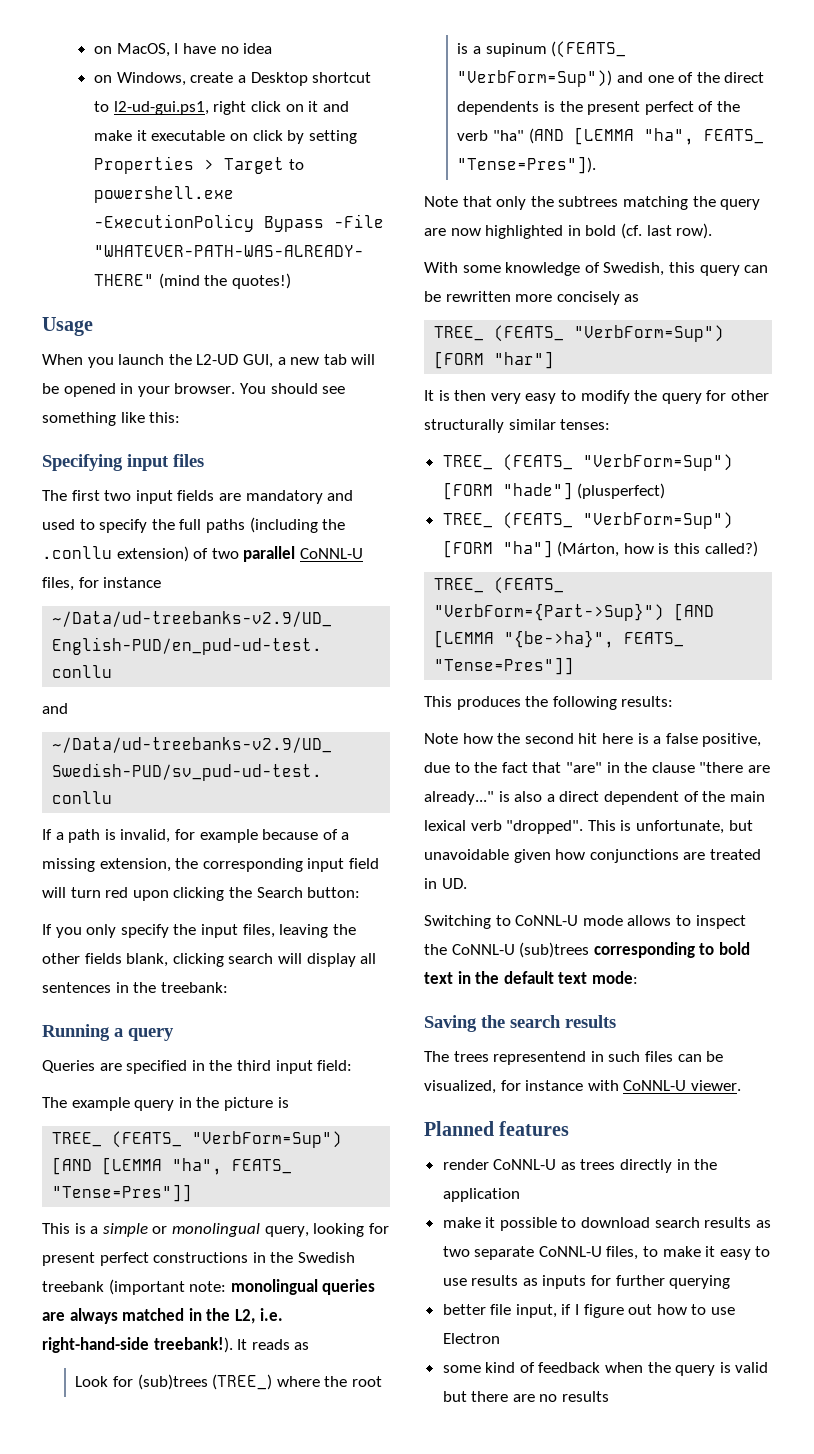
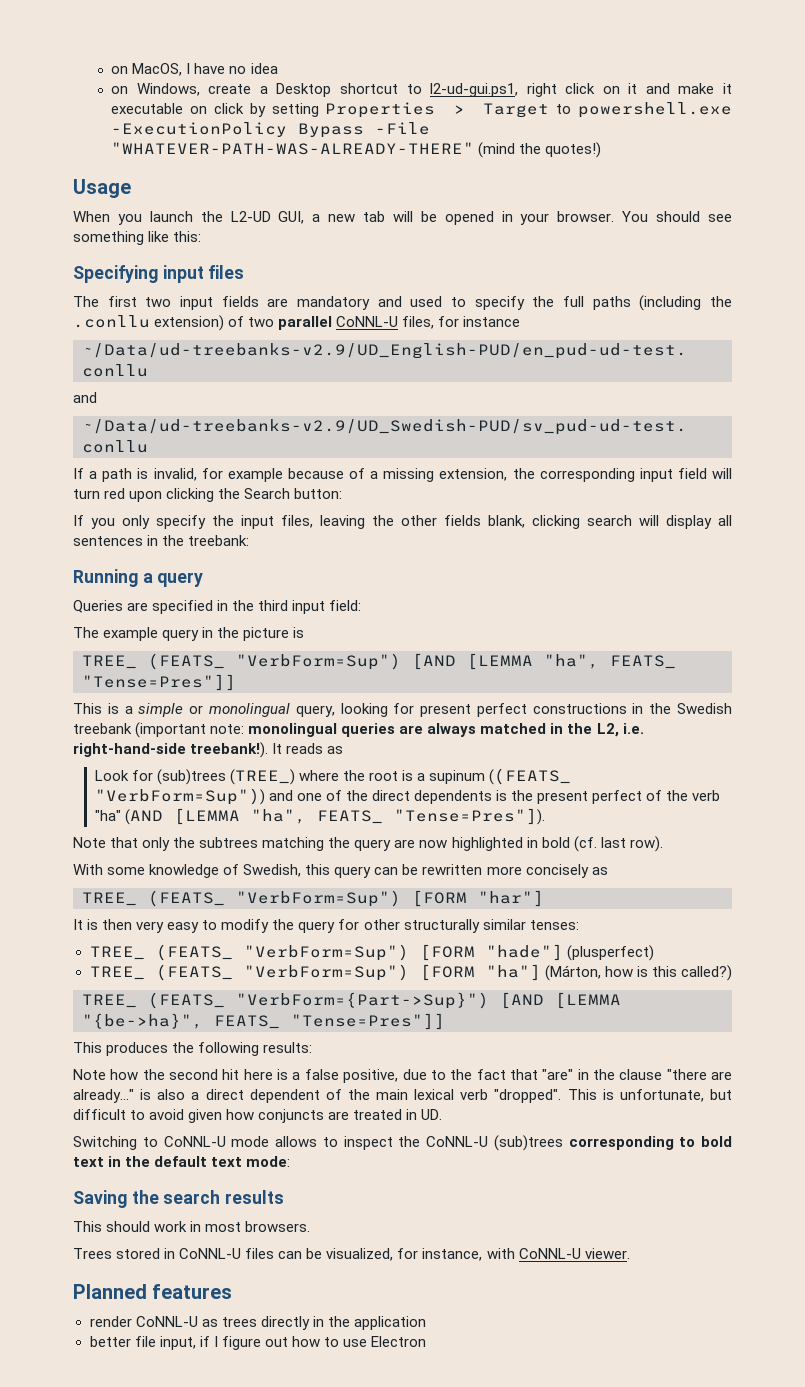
[424,849,509,860] unavoidable -> [73,1109,185,1120] difficult to avoid
[589,849,679,863] conjunctions -> [258,1109,325,1123] conjuncts
[424,1051,641,1065] The trees representend in such -> [73,1221,311,1232] [73,1248,242,1259] This should work in most browsers. // Trees stored in CoNNL-U
[525,1080,584,1091] instance -> [422,1248,483,1261] instance,
[442,1217,771,1231] [442,1246,771,1260] [442,1275,731,1289] // make it possible to download search results as two separate CoNNL-U files, to make it easy to use results as inputs for further querying -> (426, 1323) none
[442,1362,769,1376] [442,1391,610,1402] // some kind of feedback when the query is valid but there are no results -> (427, 1341) none

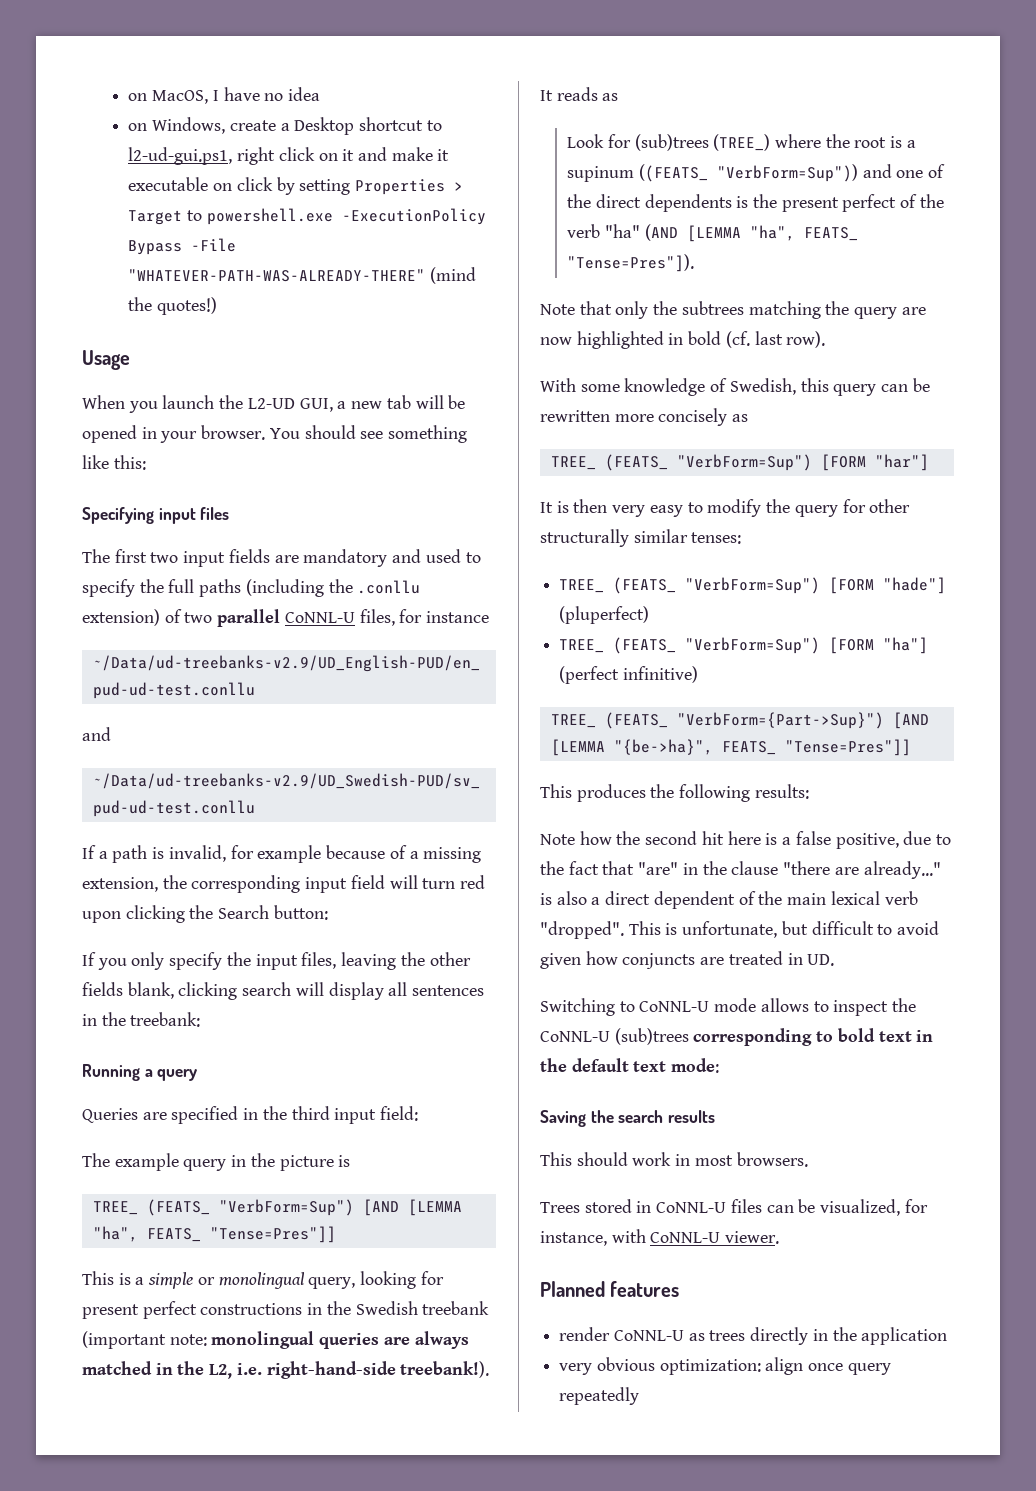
[566,945,654,961] (plusperfect) -> [559,606,650,624] (pluperfect)
[544,965,732,981] (Márton, how is this called?) -> [559,666,698,684] (perfect infinitive)
[89,1336,427,1350] better file input, if I figure out how to use Electron -> [559,1357,891,1375] [559,1387,640,1405] very obvious optimization: align once query repeatedly

